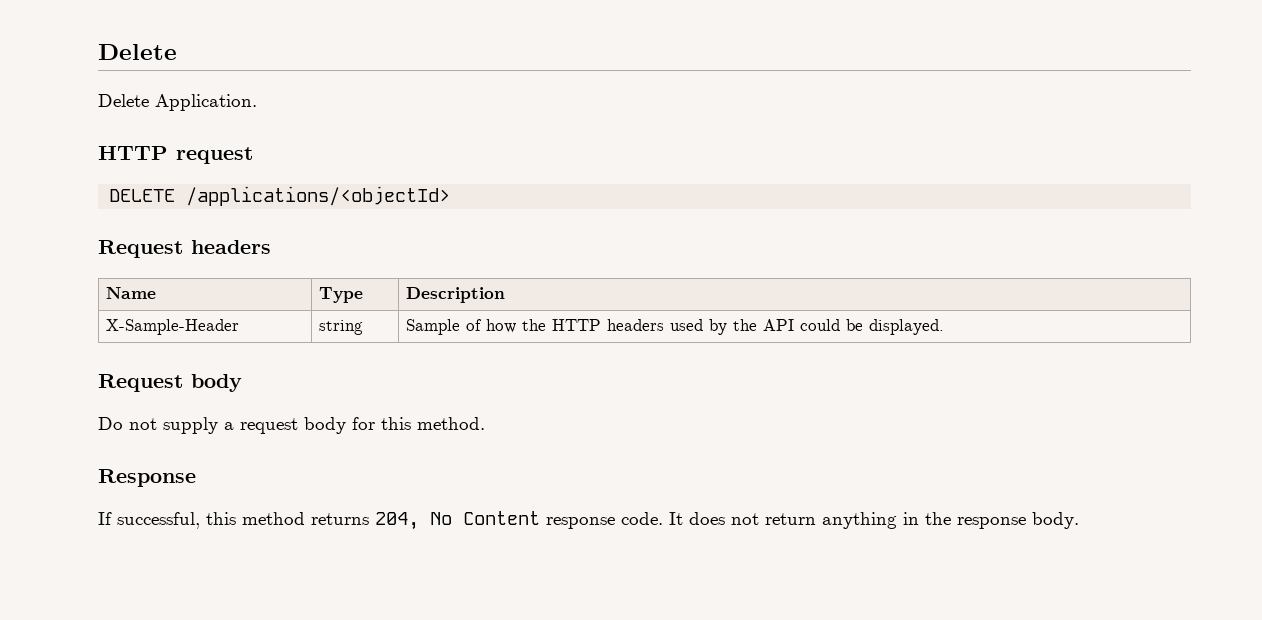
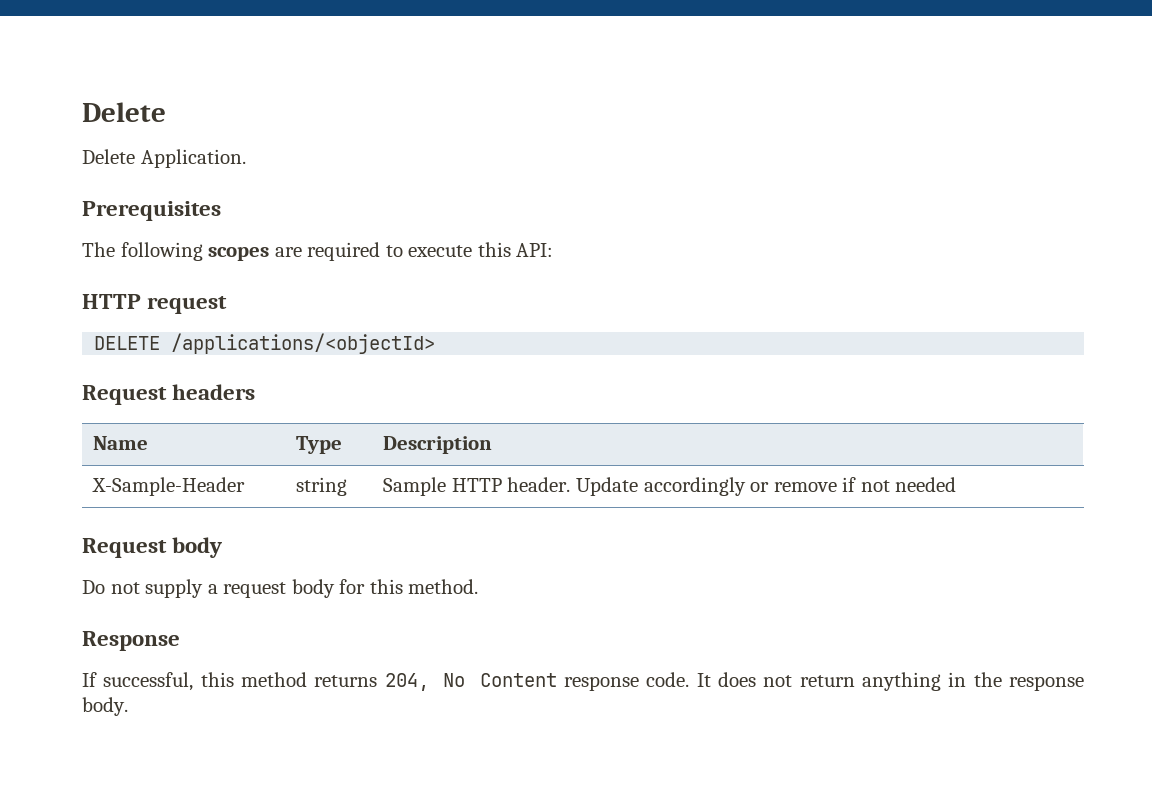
(257, 102) none -> [82,201,221,221] [82,242,554,261] // Prerequisites // The following scopes are required to execute this API:
[465,319,944,335] of how the HTTP headers used by the API could be displayed. -> [451,477,957,496] HTTP header. Update accordingly or remove if not needed

